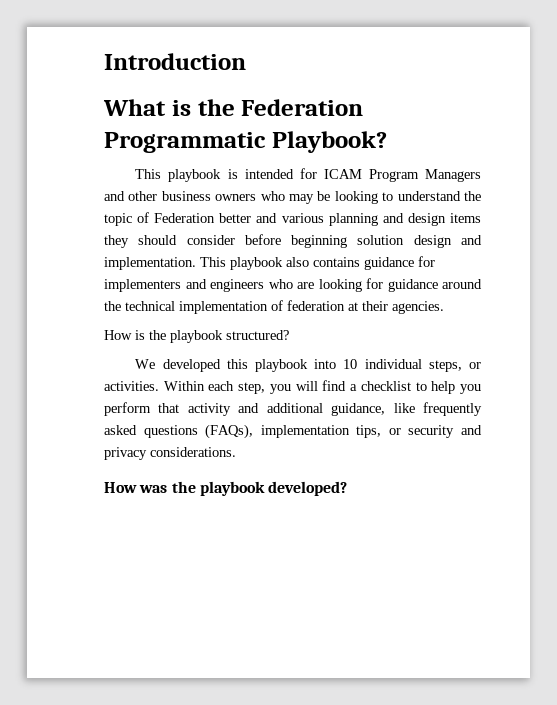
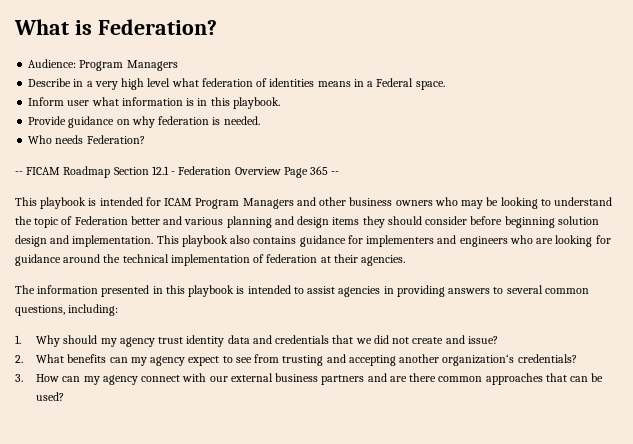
[104,53,246,70] Introduction // -> (14, 27) none
[197,99,364,116] [104,131,387,153] the Federation Programmatic Playbook? -> [97,19,217,35] [28,59,178,71] [28,78,445,90] [28,97,280,109] [28,116,260,128] [28,135,145,144] [15,166,340,178] Federation? // Audience: Program Managers // Describe in a very high level what federation of identities means in a Federal space. // Inform user what information is in this playbook. // Provide guidance on why federation is needed. // Who needs Federation? // -- FICAM Roadmap Section 12.1 - Federation Overview Page 365 --
[104,330,289,343] [135,359,481,372] [104,380,481,394] [104,402,482,416] [104,424,482,439] [104,447,236,460] [104,481,348,496] How is the playbook structured? // We developed this playbook into 10 individual steps, or activities. Within each step, you will find a checklist to help you perform that activity and additional guidance, like frequently asked questions (FAQs), implementation tips, or security and privacy considerations. // How was the playbook developed? -> [15,285,589,297] [15,304,119,316] [15,335,498,347] [15,354,577,366] [15,373,604,385] [36,392,65,401] The information presented in this playbook is intended to assist agencies in providing answers to several common questions, including: // 1. Why should my agency trust identity data and credentials that we did not create and issue? // 2. What benefits can my agency expect to see from trusting and accepting another organization‘s credentials? // 3. How can my agency connect with our external business partners and are there common approaches that can be used?

